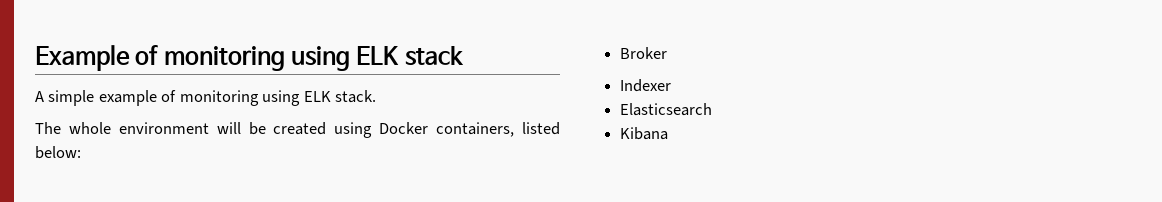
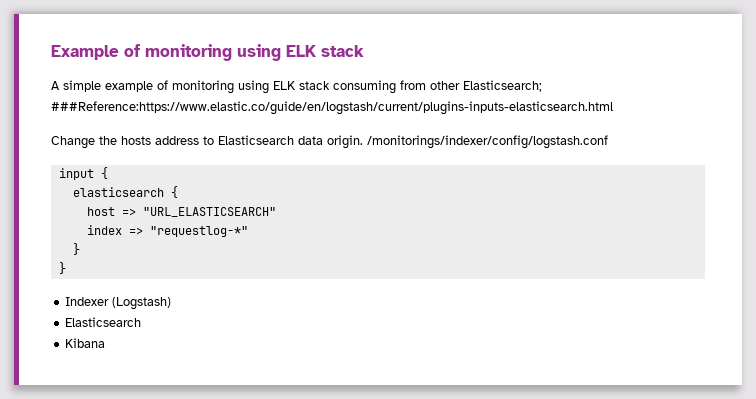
[335,90,377,103] [35,122,561,138] [35,146,81,159] [620,47,668,59] stack. // The whole environment will be created using Docker containers, listed below: // Broker -> [299,80,542,94] [51,101,613,115] [51,135,608,149] [58,167,108,180] [72,186,178,198] [86,207,276,217] [86,225,248,237] [72,243,80,255] [58,262,66,274] stack consuming from other Elasticsearch; ###Reference:https://www.elastic.co/guide/en/logstash/current/plugins-inputs-elasticsearch.html // Change the hosts address to Elasticsearch data origin. /monitorings/indexer/config/logstash.conf // input { // elasticsearch { // host => "URL_ELASTICSEARCH" // index => "requestlog-*" // } // }
(672, 85) none -> [112,297,172,310] (Logstash)

